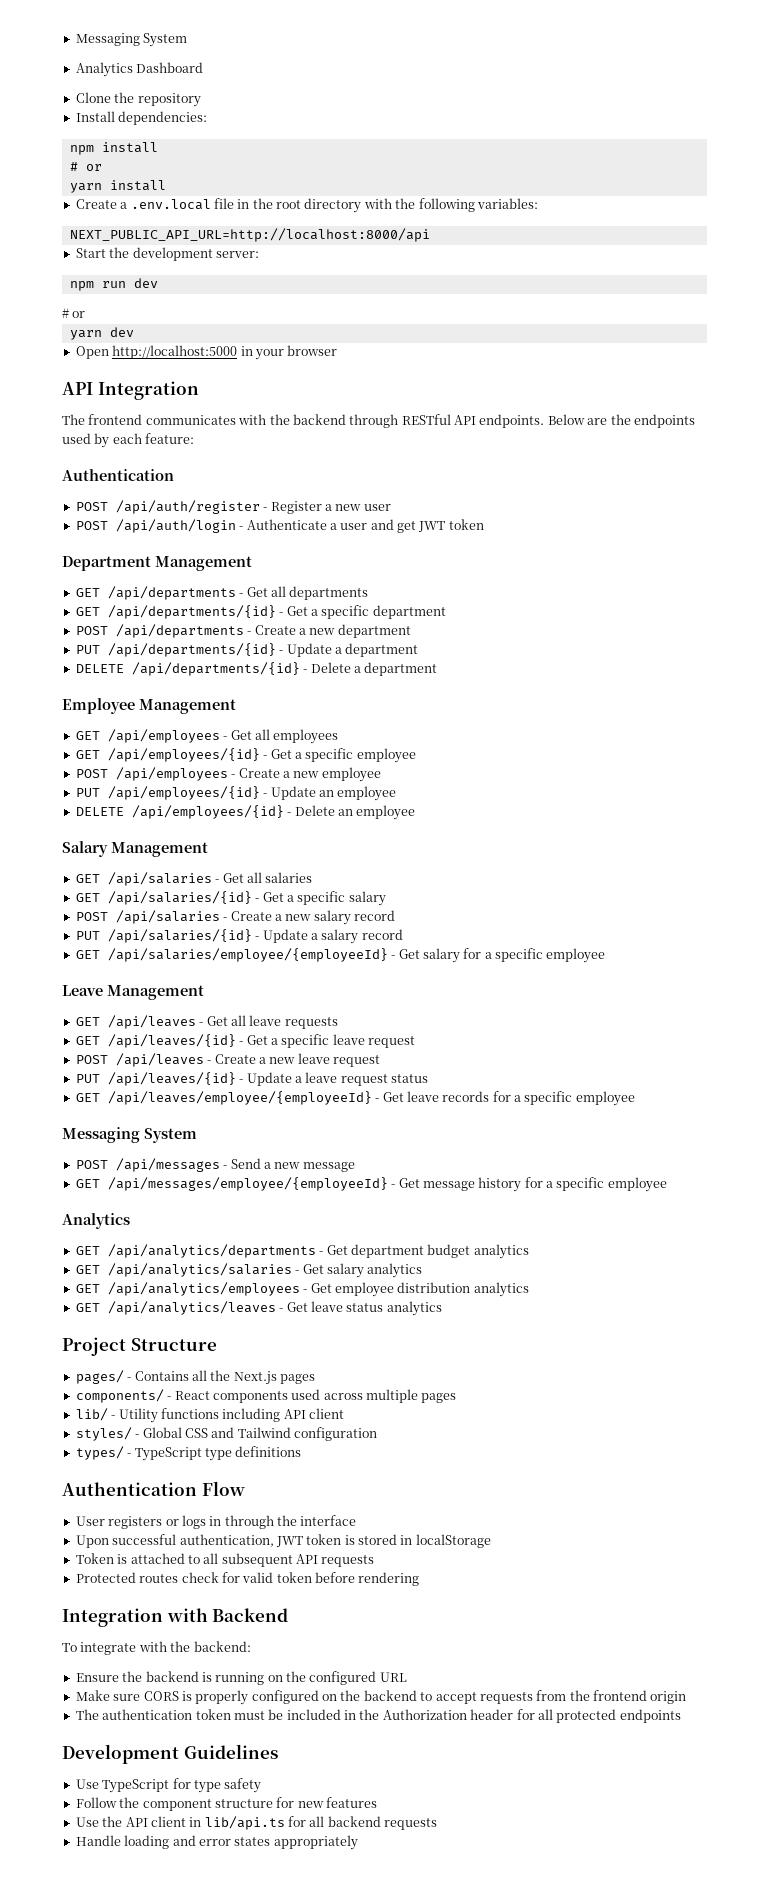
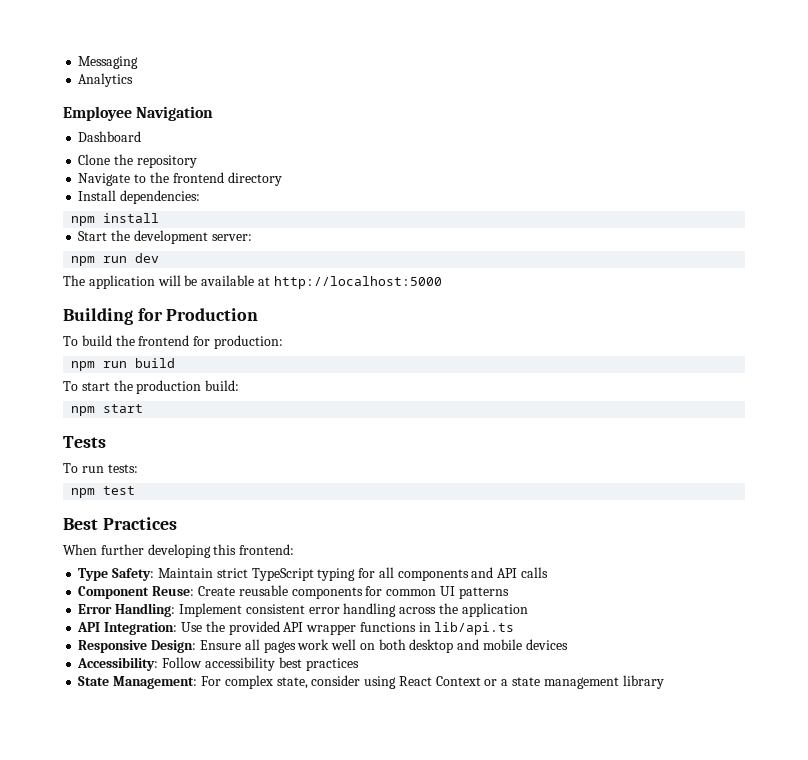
[75,33,188,47] [75,62,133,77] Messaging System // Analytics -> [78,56,139,69] [78,73,134,87] [63,106,214,121] Messaging // Analytics // Employee Navigation //
(201, 100) none -> [78,172,282,186] // Navigate to the frontend directory
[69,162,102,171] [69,180,166,193] [75,198,538,213] [69,228,430,242] // # or // yarn install // Create a .env.local file in the root directory with the following variables: // NEXT_PUBLIC_API_URL=http://localhost:8000/api -> (160, 218) none
[62,308,86,318] [69,327,134,340] [75,345,338,360] [62,381,199,400] [62,414,695,428] [62,433,195,448] [62,469,174,481] [75,500,391,514] [75,519,484,533] [62,556,252,571] [75,586,369,600] [75,605,446,619] [75,624,411,638] [75,643,419,657] [75,662,438,676] [62,698,236,714] [75,729,339,744] [75,748,416,763] [75,767,381,782] [75,786,397,801] [75,805,416,820] [62,841,208,857] [75,872,313,886] [75,891,386,906] [75,910,395,925] [75,929,403,944] [75,948,606,963] [62,985,204,1000] [75,1015,338,1029] [75,1034,415,1048] [75,1053,380,1067] [75,1072,428,1086] [75,1091,635,1106] [62,1127,197,1143] [75,1158,355,1172] [75,1177,667,1192] [62,1213,130,1229] [75,1244,529,1259] [75,1263,423,1278] [75,1282,529,1297] [75,1301,442,1316] [62,1337,217,1356] [75,1370,315,1385] [75,1389,457,1403] [75,1408,344,1423] [75,1427,377,1441] [75,1446,302,1461] [62,1481,245,1496] [75,1515,357,1529] [75,1534,491,1548] [75,1553,375,1567] [75,1572,420,1586] [62,1608,289,1627] [62,1641,251,1655] [75,1671,407,1685] [75,1690,687,1705] [75,1709,681,1723] [62,1744,278,1764] [75,1778,262,1793] [75,1797,377,1811] [75,1816,438,1830] [75,1835,358,1850] # or // yarn dev // Open http://localhost:5000 in your browser // API Integration // The frontend communicates with the backend through RESTful API endpoints. Below are the endpoints used by each feature: // Authentication // POST /api/auth/register - Register a new user // POST /api/auth/login - Authenticate a user and get JWT token // Department Management // GET /api/departments - Get all departments // GET /api/departments/{id} - Get a specific department // POST /api/departments - Create a new department // PUT /api/departments/{id} - Update a department // DELETE /api/departments/{id} - Delete a department // Employee Management // GET /api/employees - Get all employees // GET /api/employees/{id} - Get a specific employee // POST /api/employees - Create a new employee // PUT /api/employees/{id} - Update an employee // DELETE /api/employees/{id} - Delete an employee // Salary Management // GET /api/salaries - Get all salaries // GET /api/salaries/{id} - Get a specific salary // POST /api/salaries - Create a new salary record // PUT /api/salaries/{id} - Update a salary record // GET /api/salaries/employee/{employeeId} - Get salary for a specific employee // Leave Management // GET /api/leaves - Get all leave requests // GET /api/leaves/{id} - Get a specific leave request // POST /api/leaves - Create a new leave request // PUT /api/leaves/{id} - Update a leave request status // GET /api/leaves/employee/{employeeId} - Get leave records for a specific employee // Messaging System // POST /api/messages - Send a new message // GET /api/messages/employee/{employeeId} - Get message history for a specific employee // Analytics // GET /api/analytics/departments - Get department budget analytics // GET /api/analytics/salaries - Get salary analytics // GET /api/analytics/employees - Get employee distribution analytics // GET /api/analytics/leaves - Get leave status analytics // Project Structure // pages/ - Contains all the Next.js pages // components/ - React components used across multiple pages // lib/ - Utility functions including API client // styles/ - Global CSS and Tailwind configuration // types/ - TypeScript type definitions // Authentication Flow // User registers or logs in through the interface // Upon successful authentication, JWT token is stored in localStorage // Token is attached to all subsequent API requests // Protected routes check for valid token before rendering // Integration with Backend // To integrate with the backend: // Ensure the backend is running on the configured URL // Make sure CORS is properly configured on the backend to accept requests from the frontend origin // The authentication token must be included in the Authorization header for all protected endpoints // Development Guidelines // Use TypeScript for type safety // Follow the component structure for new features // Use the API client in lib/api.ts for all backend requests // Handle loading and error states appropriately -> [63,275,442,289] [63,308,259,325] [63,335,283,349] [71,358,176,371] [63,380,240,394] [71,404,144,416] [63,436,106,448] [63,463,138,473] [71,486,136,498] [63,517,177,530] [63,544,295,558] [78,567,548,581] [78,585,509,599] [78,603,528,617] [77,621,515,635] [78,639,568,653] [77,657,359,671] [78,675,664,689] The application will be available at http://localhost:5000 // Building for Production // To build the frontend for production: // npm run build // To start the production build: // npm start // Tests // To run tests: // npm test // Best Practices // When further developing this frontend: // Type Safety: Maintain strict TypeScript typing for all components and API calls // Component Reuse: Create reusable components for common UI patterns // Error Handling: Implement consistent error handling across the application // API Integration: Use the provided API wrapper functions in lib/api.ts // Responsive Design: Ensure all pages work well on both desktop and mobile devices // Accessibility: Follow accessibility best practices // State Management: For complex state, consider using React Context or a state management library

